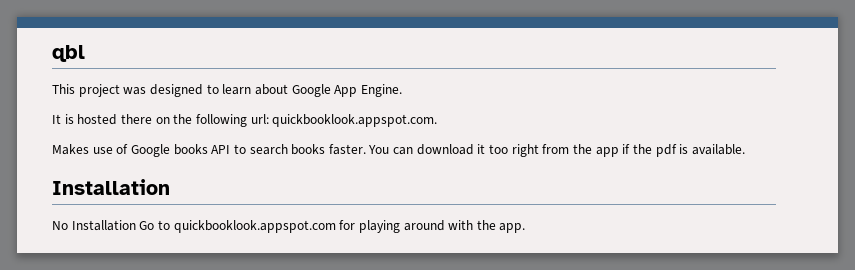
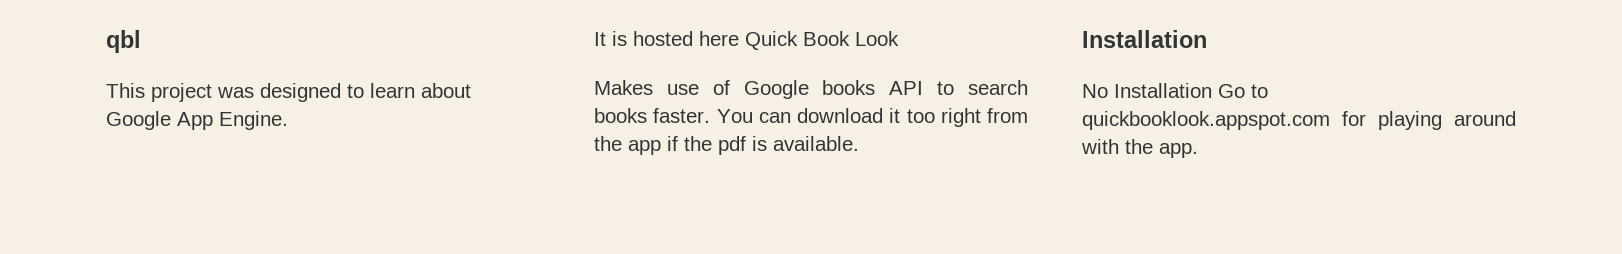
[120,114,438,127] there on the following url: quickbooklook.appspot.com. -> [699,31,899,50] here Quick Book Look

